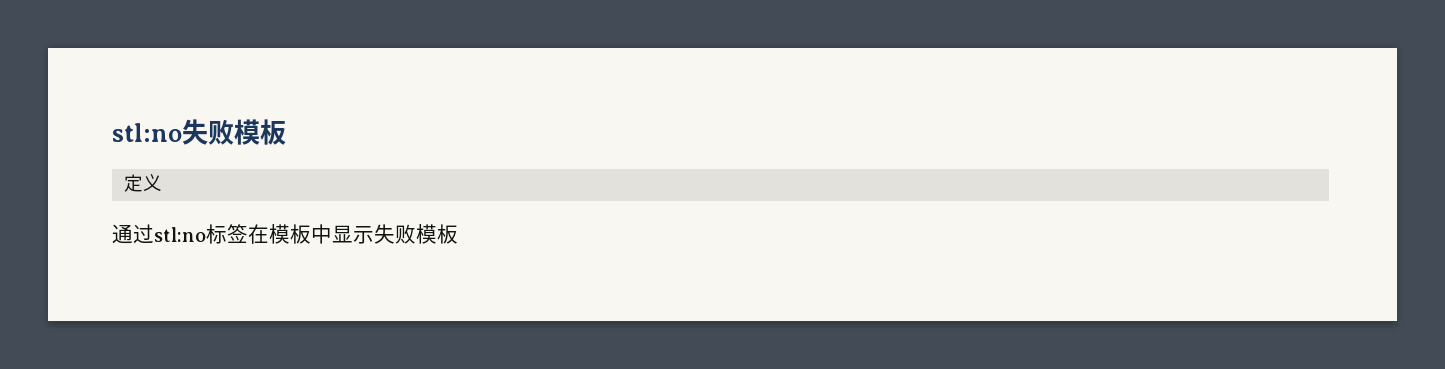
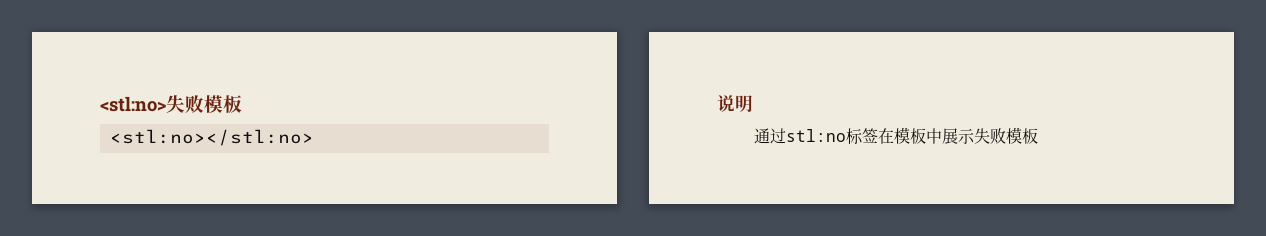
[112,123,182,142] stl:no -> [100,96,166,112] <stl:no>
[124,174,163,192] 定义 -> [109,129,314,146] [717,95,753,112] <stl:no></stl:no> // 说明
[332,225,353,243] 显 -> [941,128,958,144] 展

